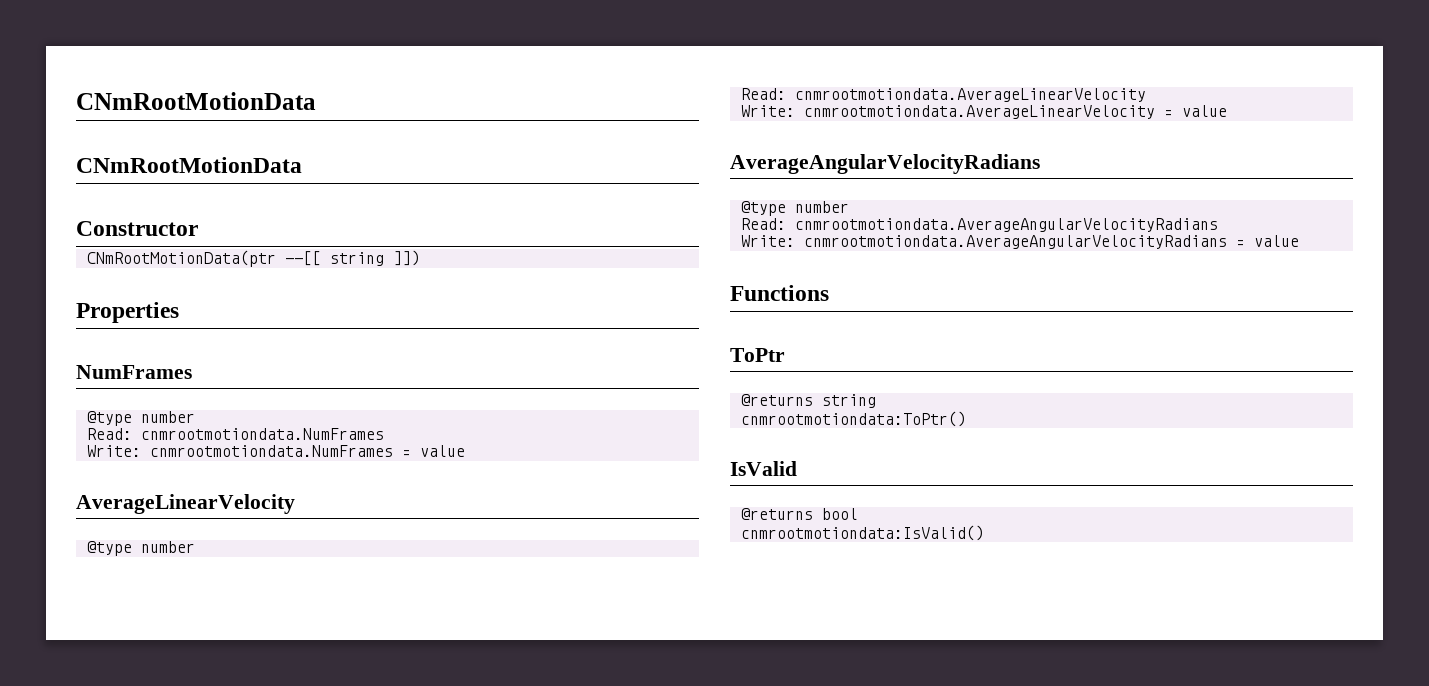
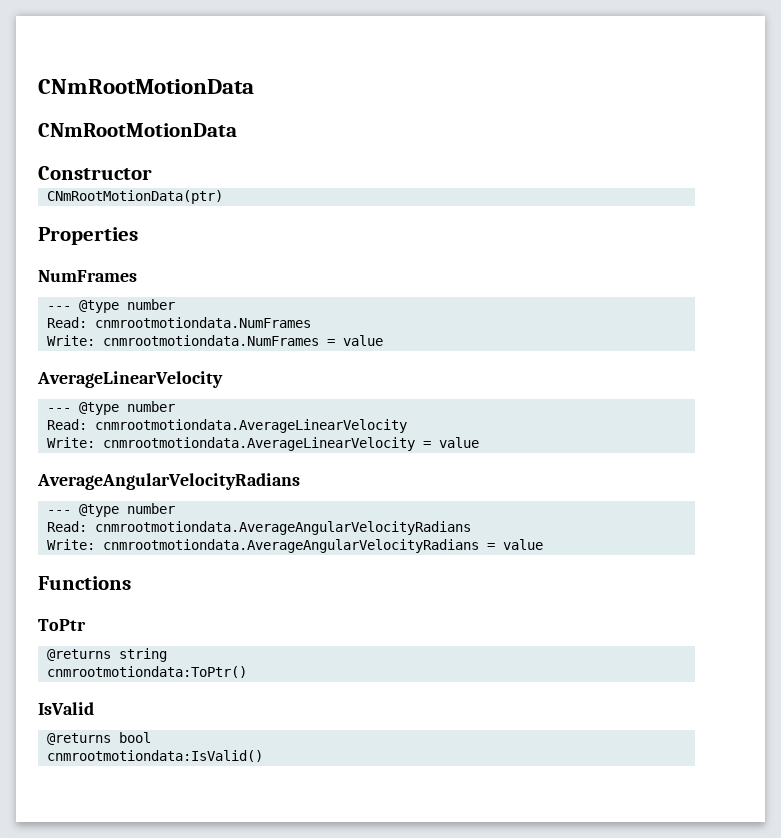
[87,250,421,267] CNmRootMotionData(ptr --[[ string ]]) -> [46,190,223,204] CNmRootMotionData(ptr)
(192, 372) none -> [46,306,71,310] ---
(295, 504) none -> [46,408,71,412] ---
(1040, 164) none -> [46,510,71,514] ---

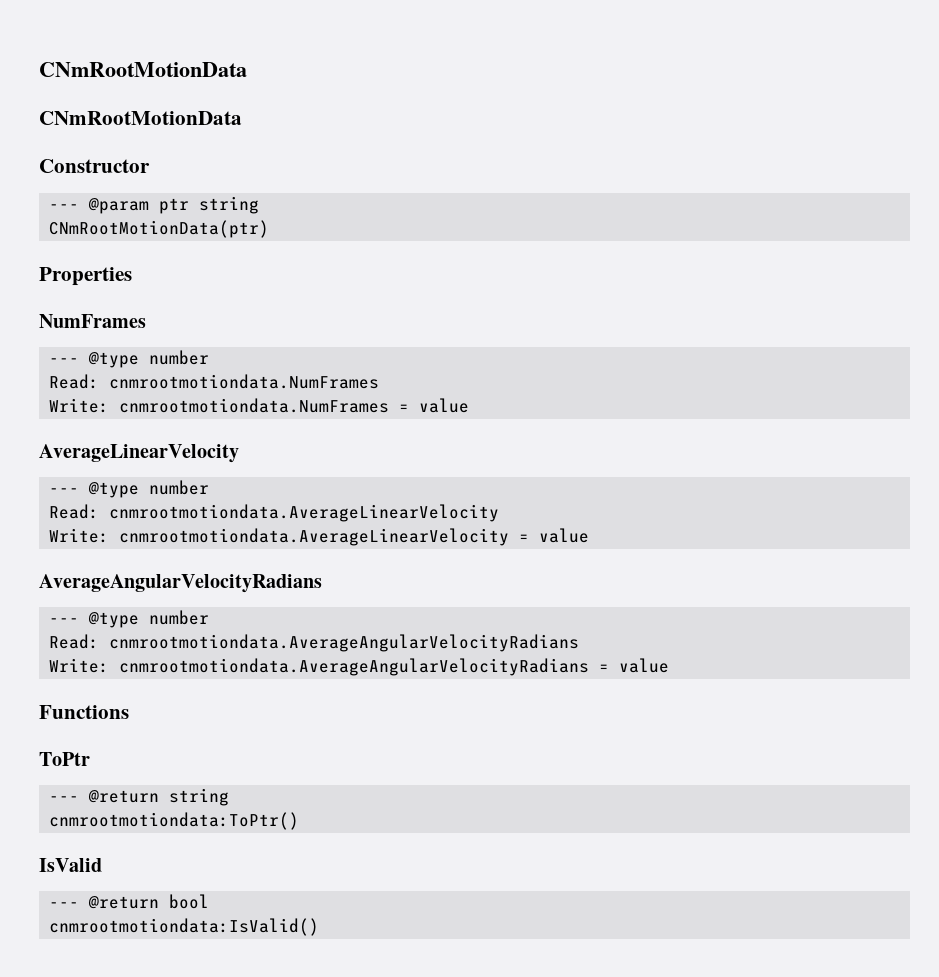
(152, 173) none -> [49,196,260,214] // --- @param ptr string
[46,649,111,661] @returns -> [49,790,160,803] --- @return
[46,733,111,745] @returns -> [49,896,160,909] --- @return

